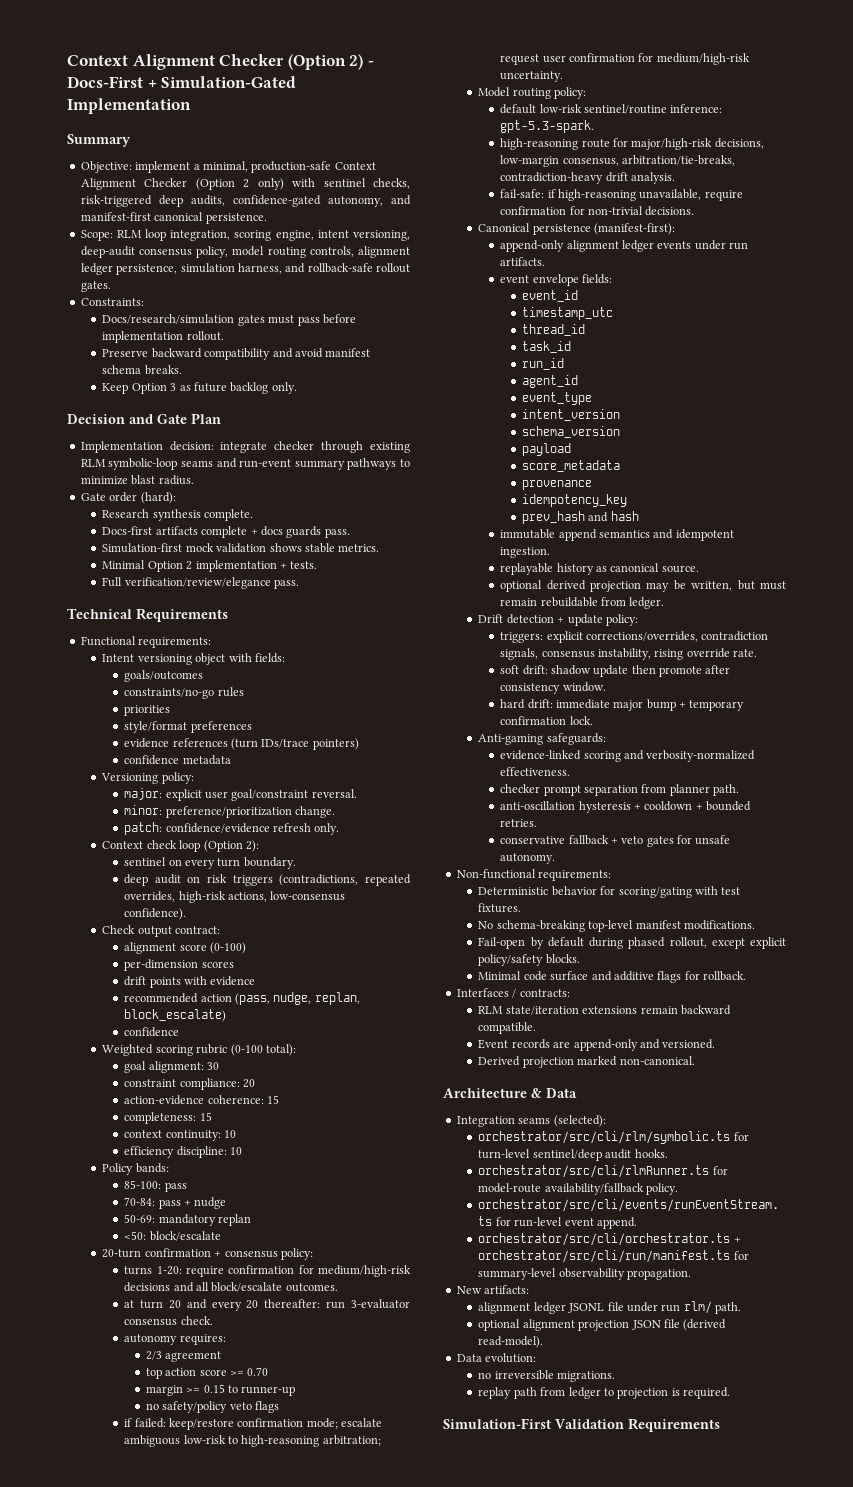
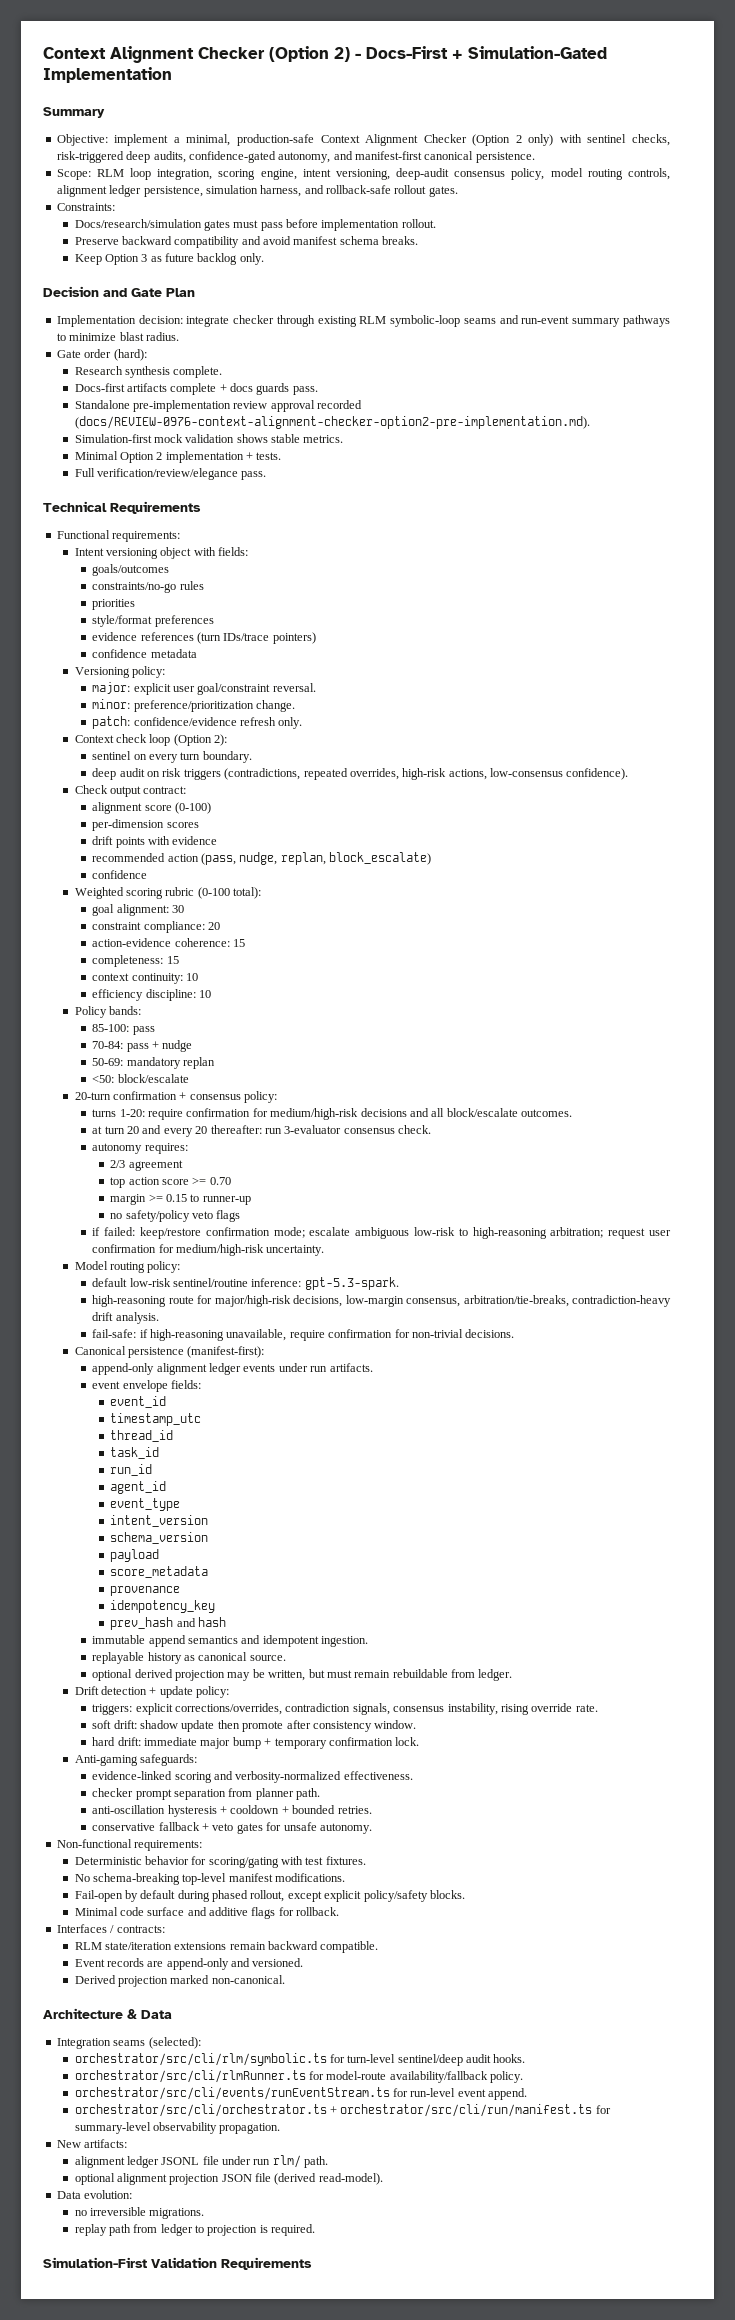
(350, 533) none -> [74,400,363,412] [74,416,590,429] // Standalone pre-implementation review approval recorded (docs/REVIEW-0976-context-alignment-checker-option2-pre-implementation.md).

